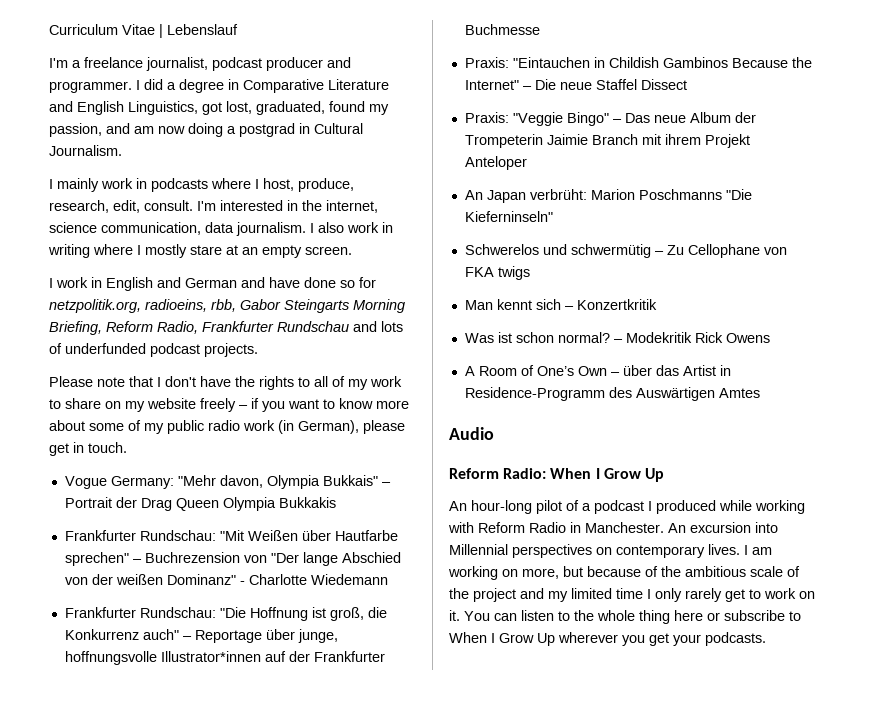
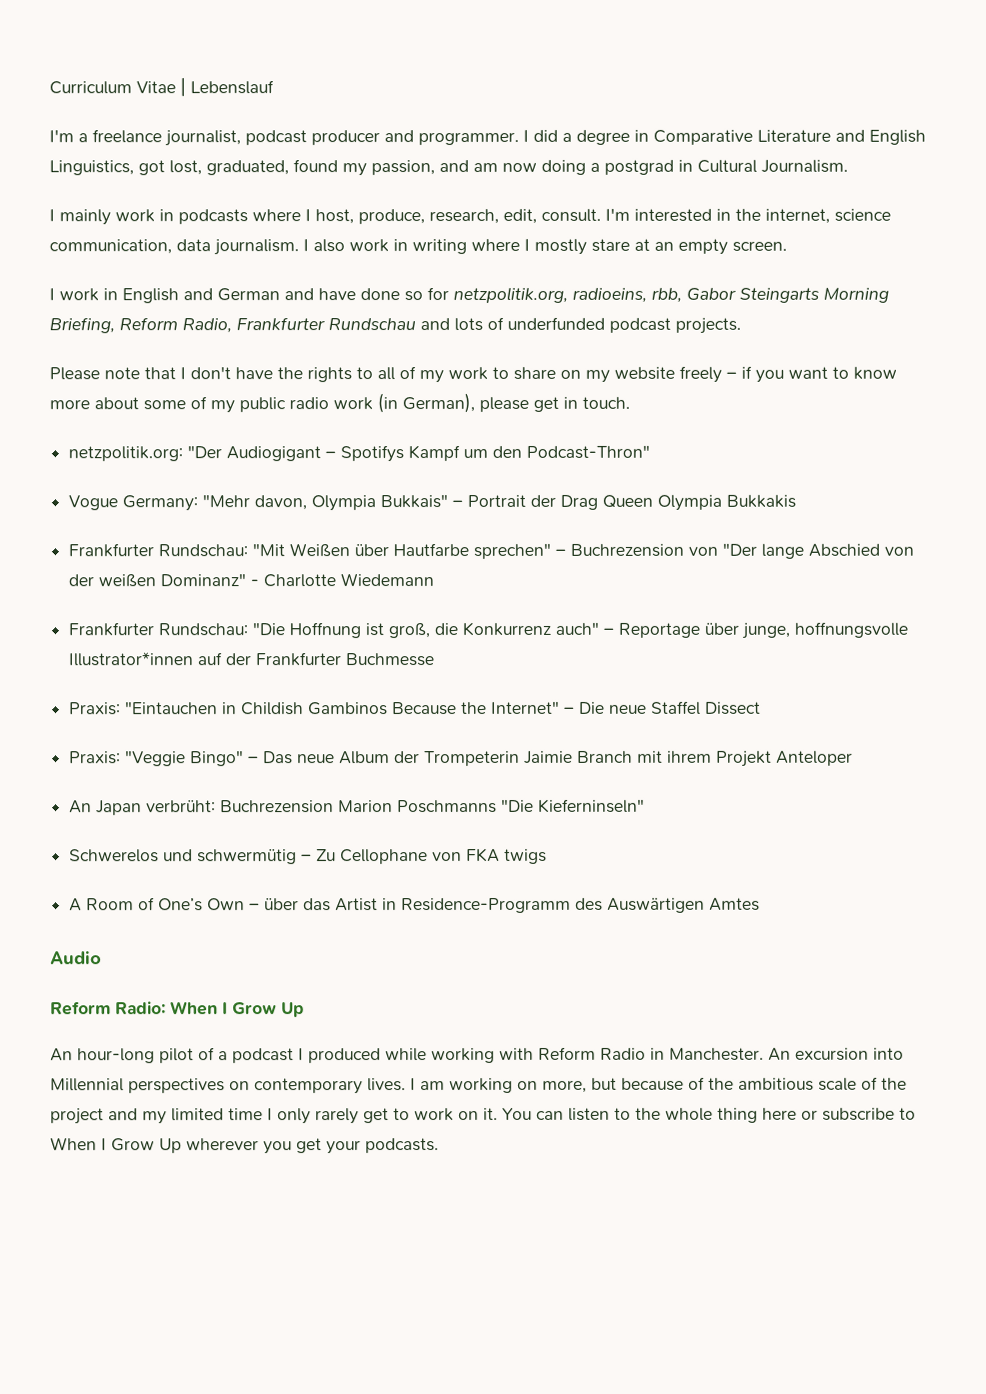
(127, 447) none -> [68,444,651,463] // netzpolitik.org: "Der Audiogigant – Spotifys Kampf um den Podcast-Thron"
(587, 194) none -> [220,800,335,814] Buchrezension
[464,299,657,310] [464,332,770,343] // Man kennt sich – Konzertkritik // Was ist schon normal? – Modekritik Rick Owens -> (548, 856) none

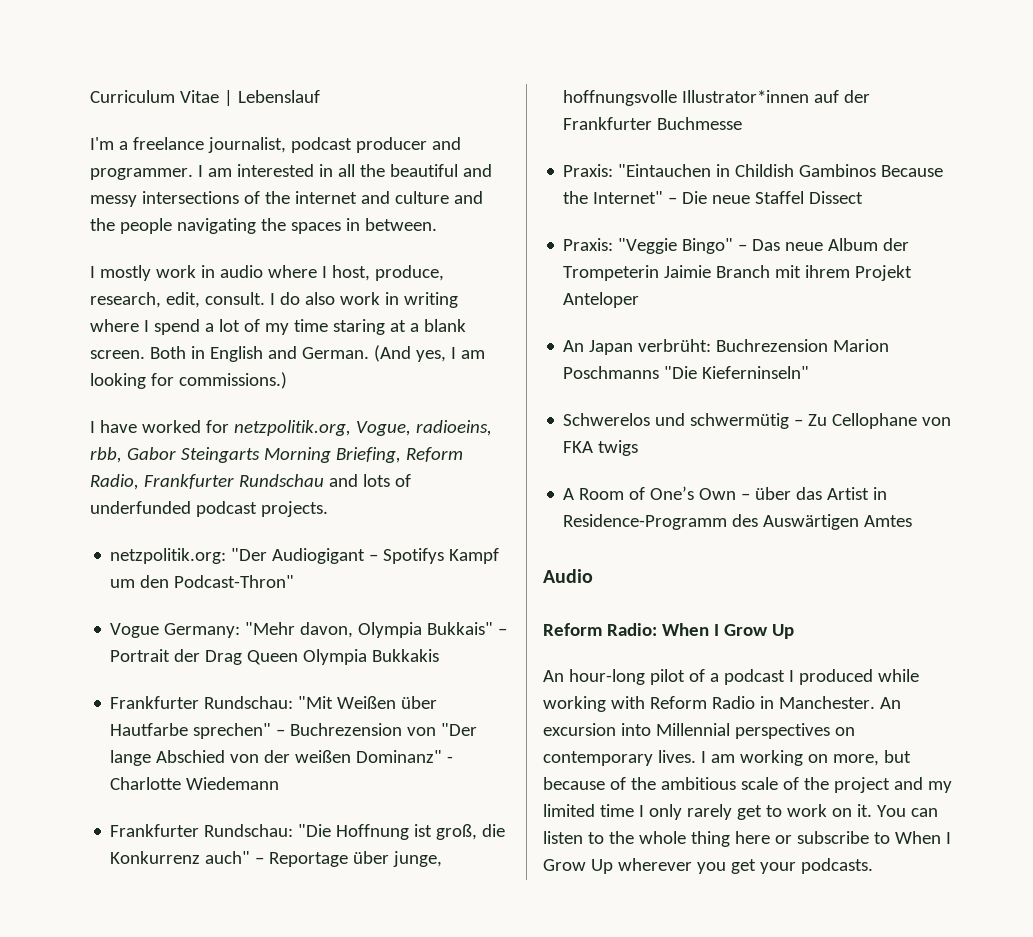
[533,129,926,145] [49,159,848,177] [49,209,248,226] did a degree in Comparative Literature and English Linguistics, got lost, graduated, found my passion, and am now doing a postgrad in Cultural Journalism. // I mainly work in podcasts -> [207,164,492,177] [90,191,483,207] [90,218,437,234] [90,265,263,281] am interested in all the beautiful and messy intersections of the internet and culture and the people navigating the spaces in between. // I mostly work in audio
[605,207,891,224] [49,239,309,256] I'm interested in the internet, science communication, data journalism. I -> [269,292,300,305] I do
[534,238,728,255] mostly stare at an empty -> [153,319,466,335] spend a lot of my time staring at a blank
[49,288,99,302] // I work -> [149,346,186,359] Both
[217,288,423,302] German and have done so -> [301,345,485,362] [90,372,287,389] [90,420,201,433] German. (And yes, I am looking for commissions.) // I have worked
(568, 295) none -> [355,421,411,436] Vogue,
[49,365,897,384] [49,393,630,414] // Please note that I don't have the rights to all of my work to share on my website freely – if you want to know more about some of my public radio work (in German), please get in touch. -> (328, 509) none

